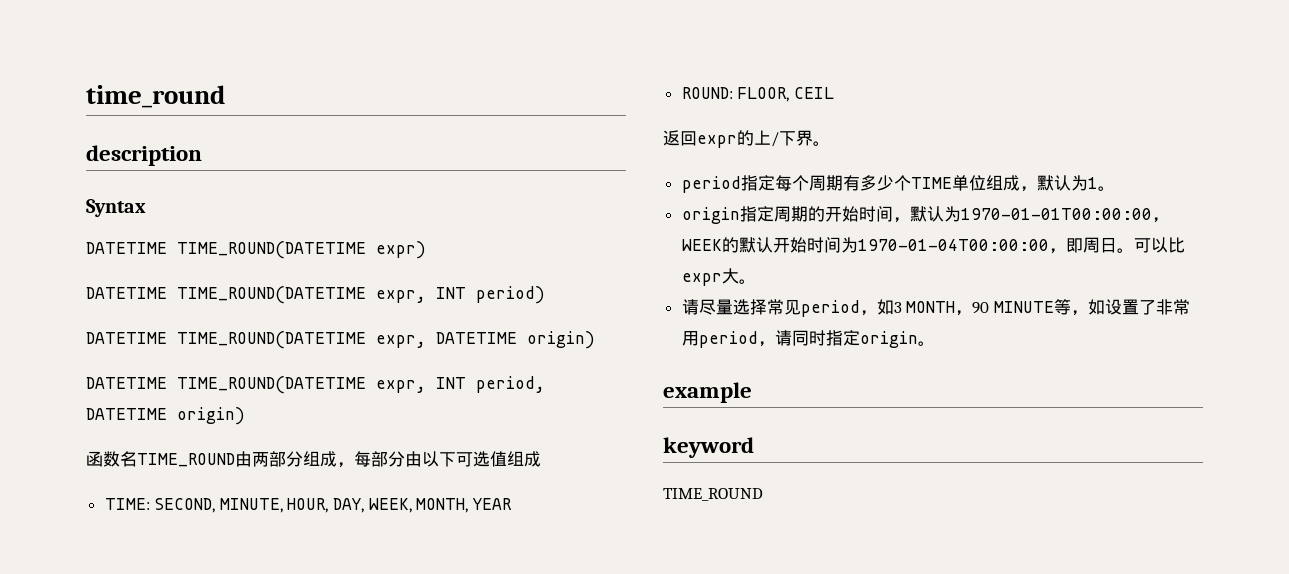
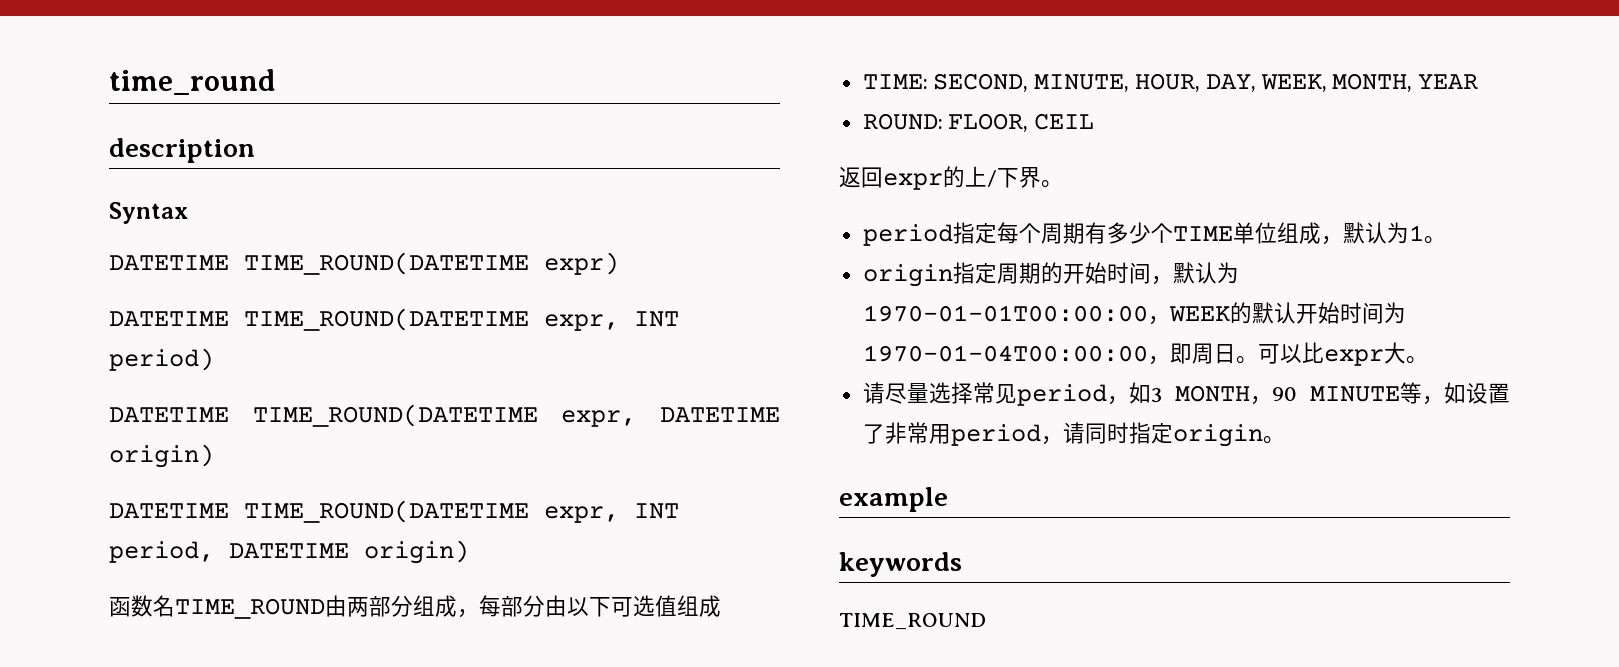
[663,437,754,458] keyword -> [839,552,962,577] keywords

